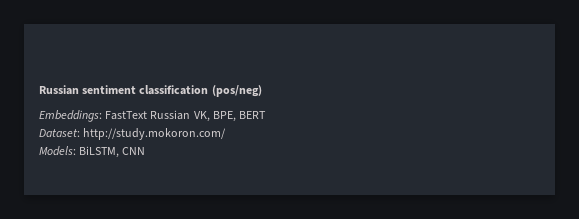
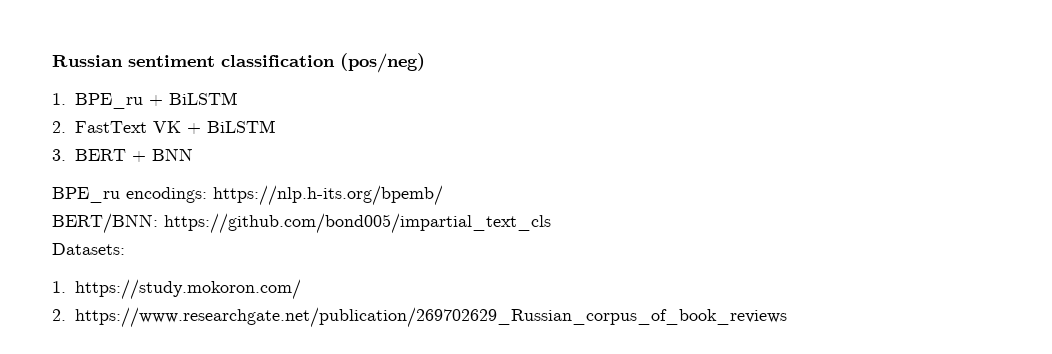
[39,110,267,122] [39,128,227,140] [39,146,146,158] Embeddings: FastText Russian VK, BPE, BERT // Dataset: http://study.mokoron.com/ // Models: BiLSTM, CNN -> [52,92,237,109] [52,120,275,134] [52,148,193,162] [52,185,443,206] [52,213,551,234] [52,243,125,255] [52,279,301,300] [52,307,787,328] 1. BPE_ru + BiLSTM // 2. FastText VK + BiLSTM // 3. BERT + BNN // BPE_ru encodings: https://nlp.h-its.org/bpemb/ // BERT/BNN: https://github.com/bond005/impartial_text_cls // Datasets: // 1. https://study.mokoron.com/ // 2. https://www.researchgate.net/publication/269702629_Russian_corpus_of_book_reviews

